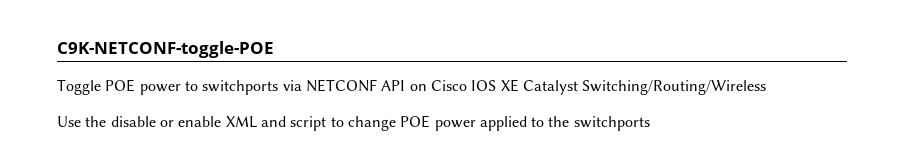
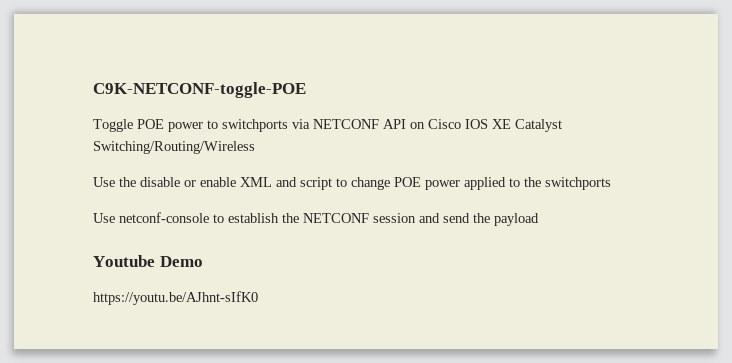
(650, 123) none -> [93,212,539,226] [93,255,203,267] [93,291,258,305] // Use netconf-console to establish the NETCONF session and send the payload // Youtube Demo // https://youtu.be/AJhnt-sIfK0

